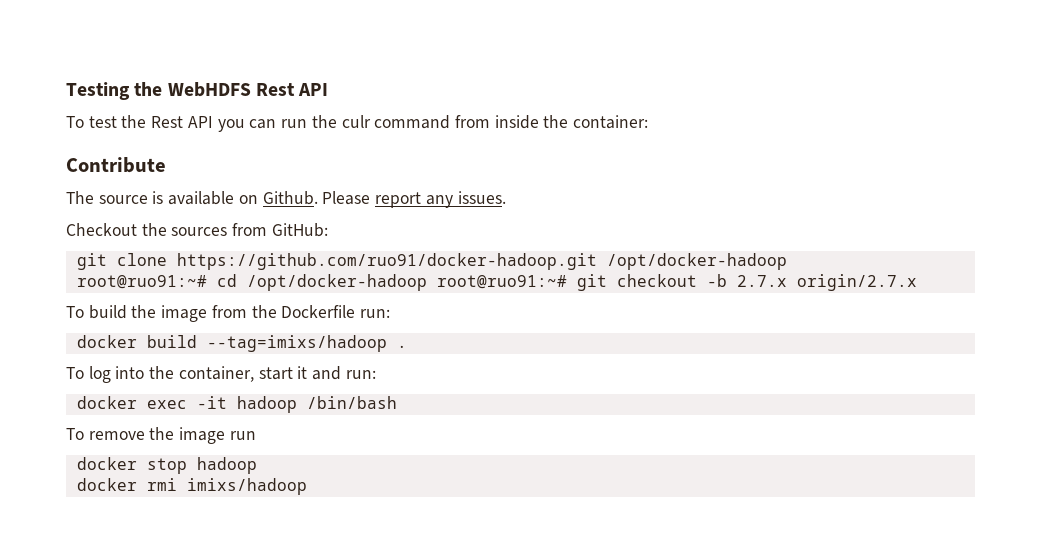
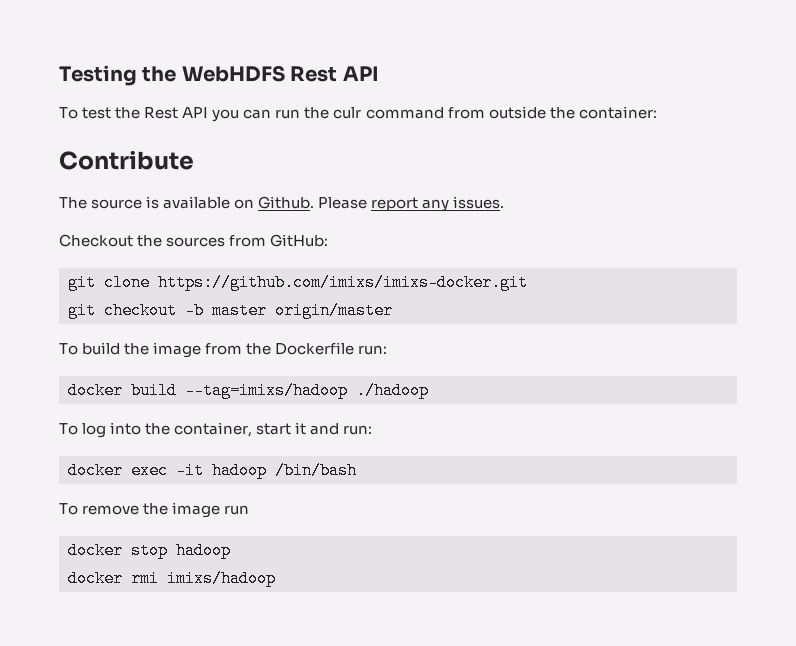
[494,115,539,129] inside -> [488,106,546,119] outside
[176,253,787,270] [76,274,567,291] https://github.com/ruo91/docker-hadoop.git /opt/docker-hadoop // root@ruo91:~# cd /opt/docker-hadoop root@ruo91:~# -> [158,274,528,291] https://github.com/imixs/imixs-docker.git //
[736,274,917,291] 2.7.x origin/2.7.x -> [212,302,393,319] master origin/master
[396,345,407,348] . -> [356,382,429,399] ./hadoop

